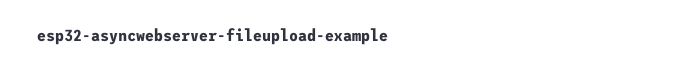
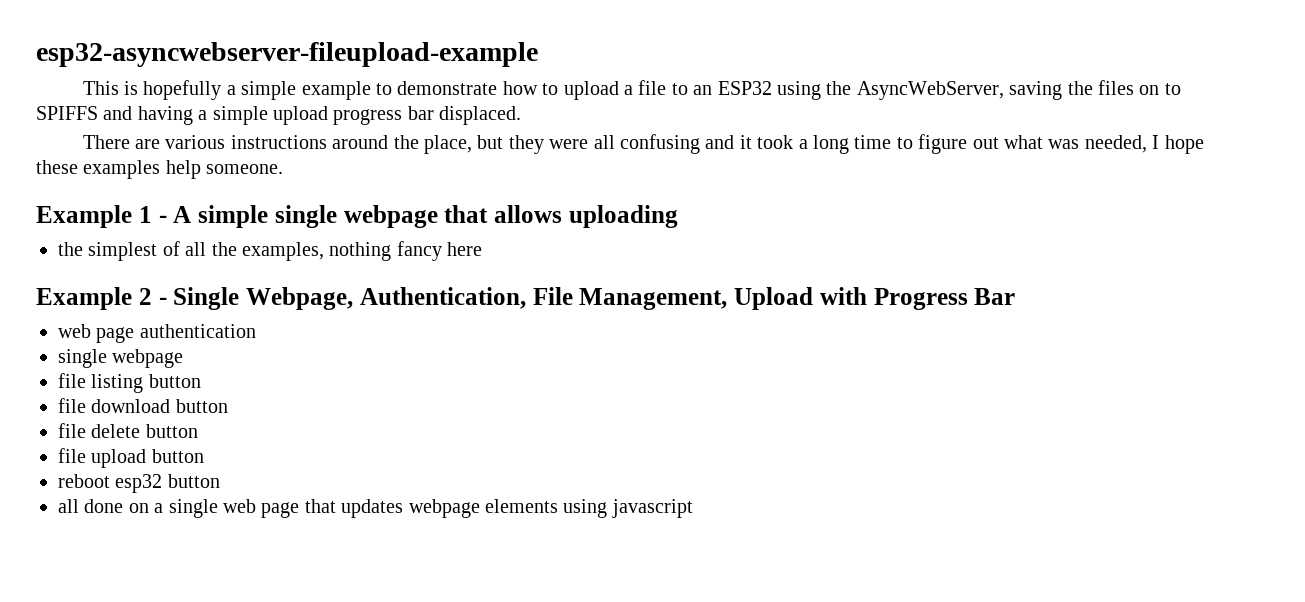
(388, 36) none -> [82,80,1181,100] [36,106,522,125] [82,134,1204,154] [36,160,284,179] [36,205,678,228] [58,241,483,261] [36,287,1016,310] [58,324,256,343] [58,349,184,368] [58,373,201,393] [58,398,228,413] [58,423,198,438] [58,448,204,468] [58,474,220,493] [58,499,693,518] // This is hopefully a simple example to demonstrate how to upload a file to an ESP32 using the AsyncWebServer, saving the files on to SPIFFS and having a simple upload progress bar displaced. // There are various instructions around the place, but they were all confusing and it took a long time to figure out what was needed, I hope these examples help someone. // Example 1 - A simple single webpage that allows uploading // the simplest of all the examples, nothing fancy here // Example 2 - Single Webpage, Authentication, File Management, Upload with Progress Bar // web page authentication // single webpage // file listing button // file download button // file delete button // file upload button // reboot esp32 button // all done on a single web page that updates webpage elements using javascript

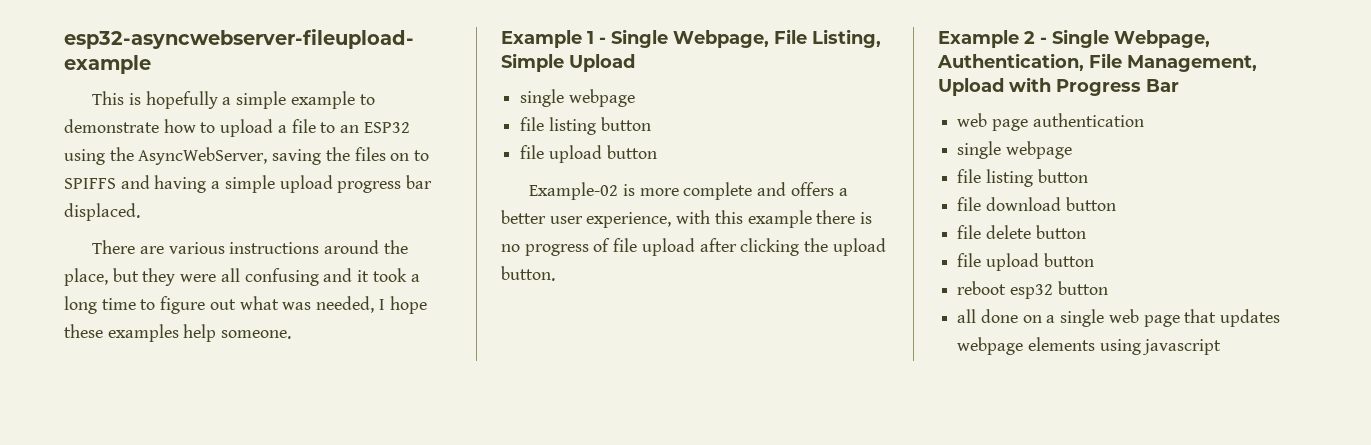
[173,205,678,228] [58,241,483,261] A simple single webpage that allows uploading // the simplest of all the examples, nothing fancy here -> [611,29,881,48] [501,53,635,72] [520,89,635,107] [520,117,651,135] [520,145,657,163] [529,182,848,200] [501,210,873,228] [501,238,886,256] [501,266,555,281] Single Webpage, File Listing, Simple Upload // single webpage // file listing button // file upload button // Example-02 is more complete and offers a better user experience, with this example there is no progress of file upload after clicking the upload button.

